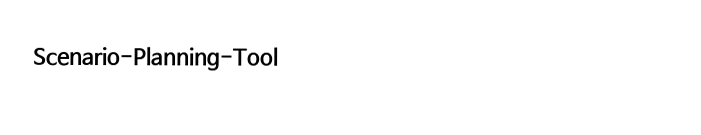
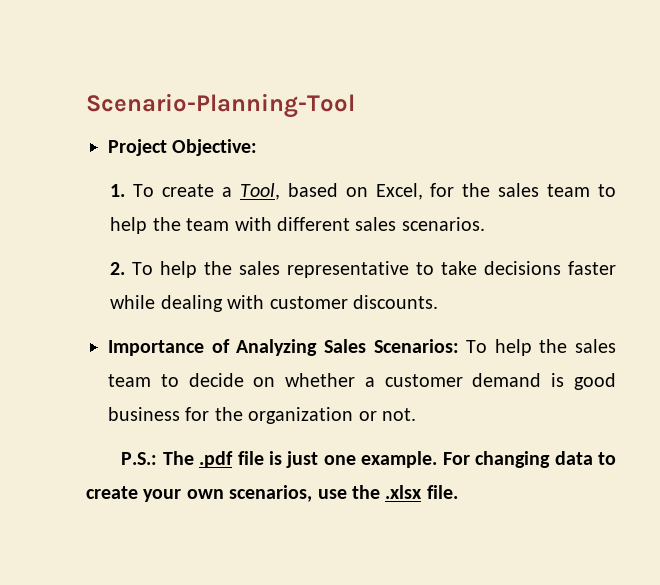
(279, 58) none -> [108,139,258,156] [110,183,616,200] [110,217,485,234] [110,261,616,278] [110,295,438,312] [108,339,616,356] [108,373,616,390] [108,407,416,424] [121,451,616,468] [86,485,458,502] // Project Objective: // 1. To create a Tool, based on Excel, for the sales team to help the team with different sales scenarios. // 2. To help the sales representative to take decisions faster while dealing with customer discounts. // Importance of Analyzing Sales Scenarios: To help the sales team to decide on whether a customer demand is good business for the organization or not. // P.S.: The .pdf file is just one example. For changing data to create your own scenarios, use the .xlsx file.

